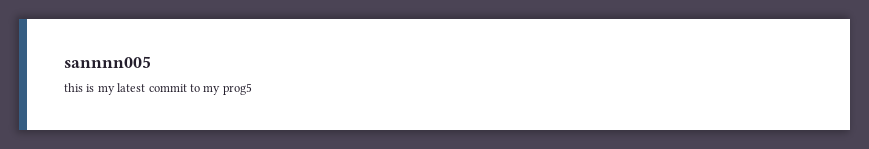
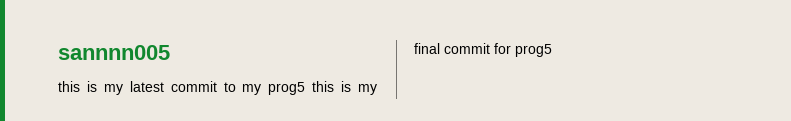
(252, 89) none -> [312,81,377,95] [414,43,552,57] this is my final commit for prog5

